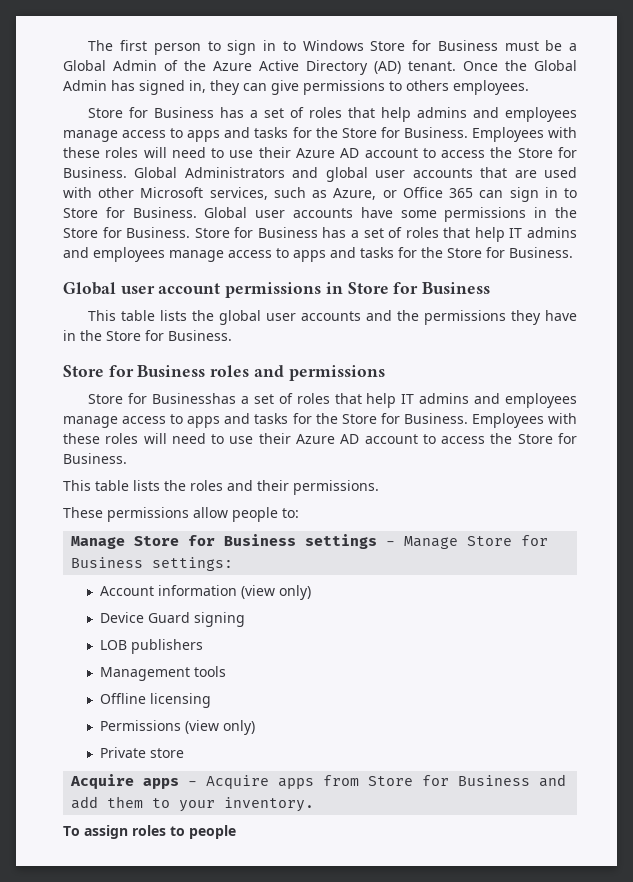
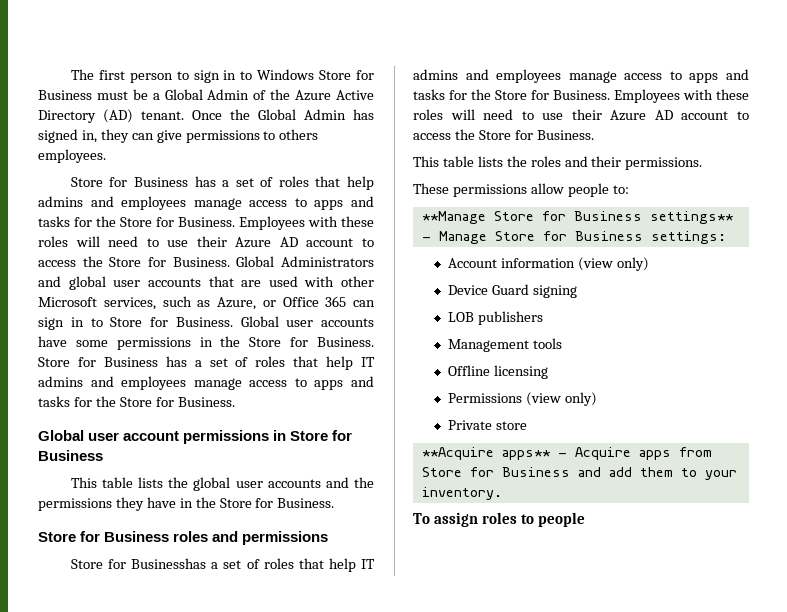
[71,534,378,549] Manage Store for Business settings -> [421,211,733,224] **Manage Store for Business settings**
[70,774,180,789] Acquire apps -> [421,447,550,460] **Acquire apps**

